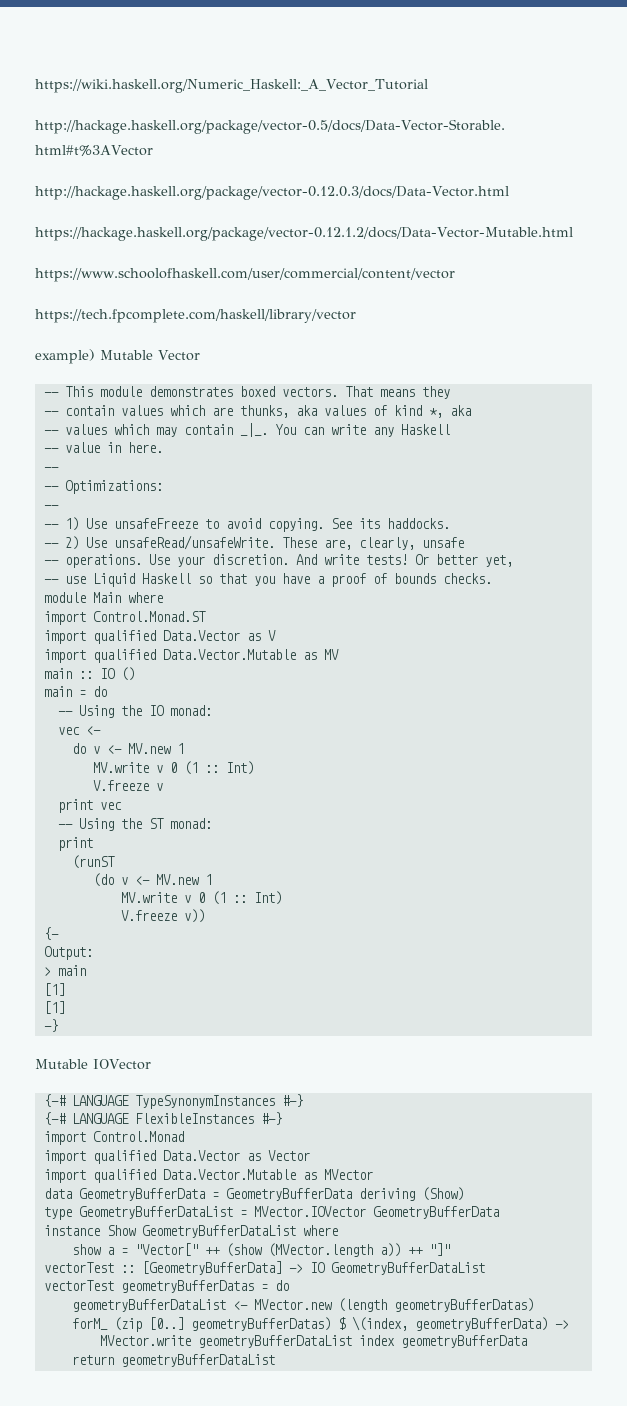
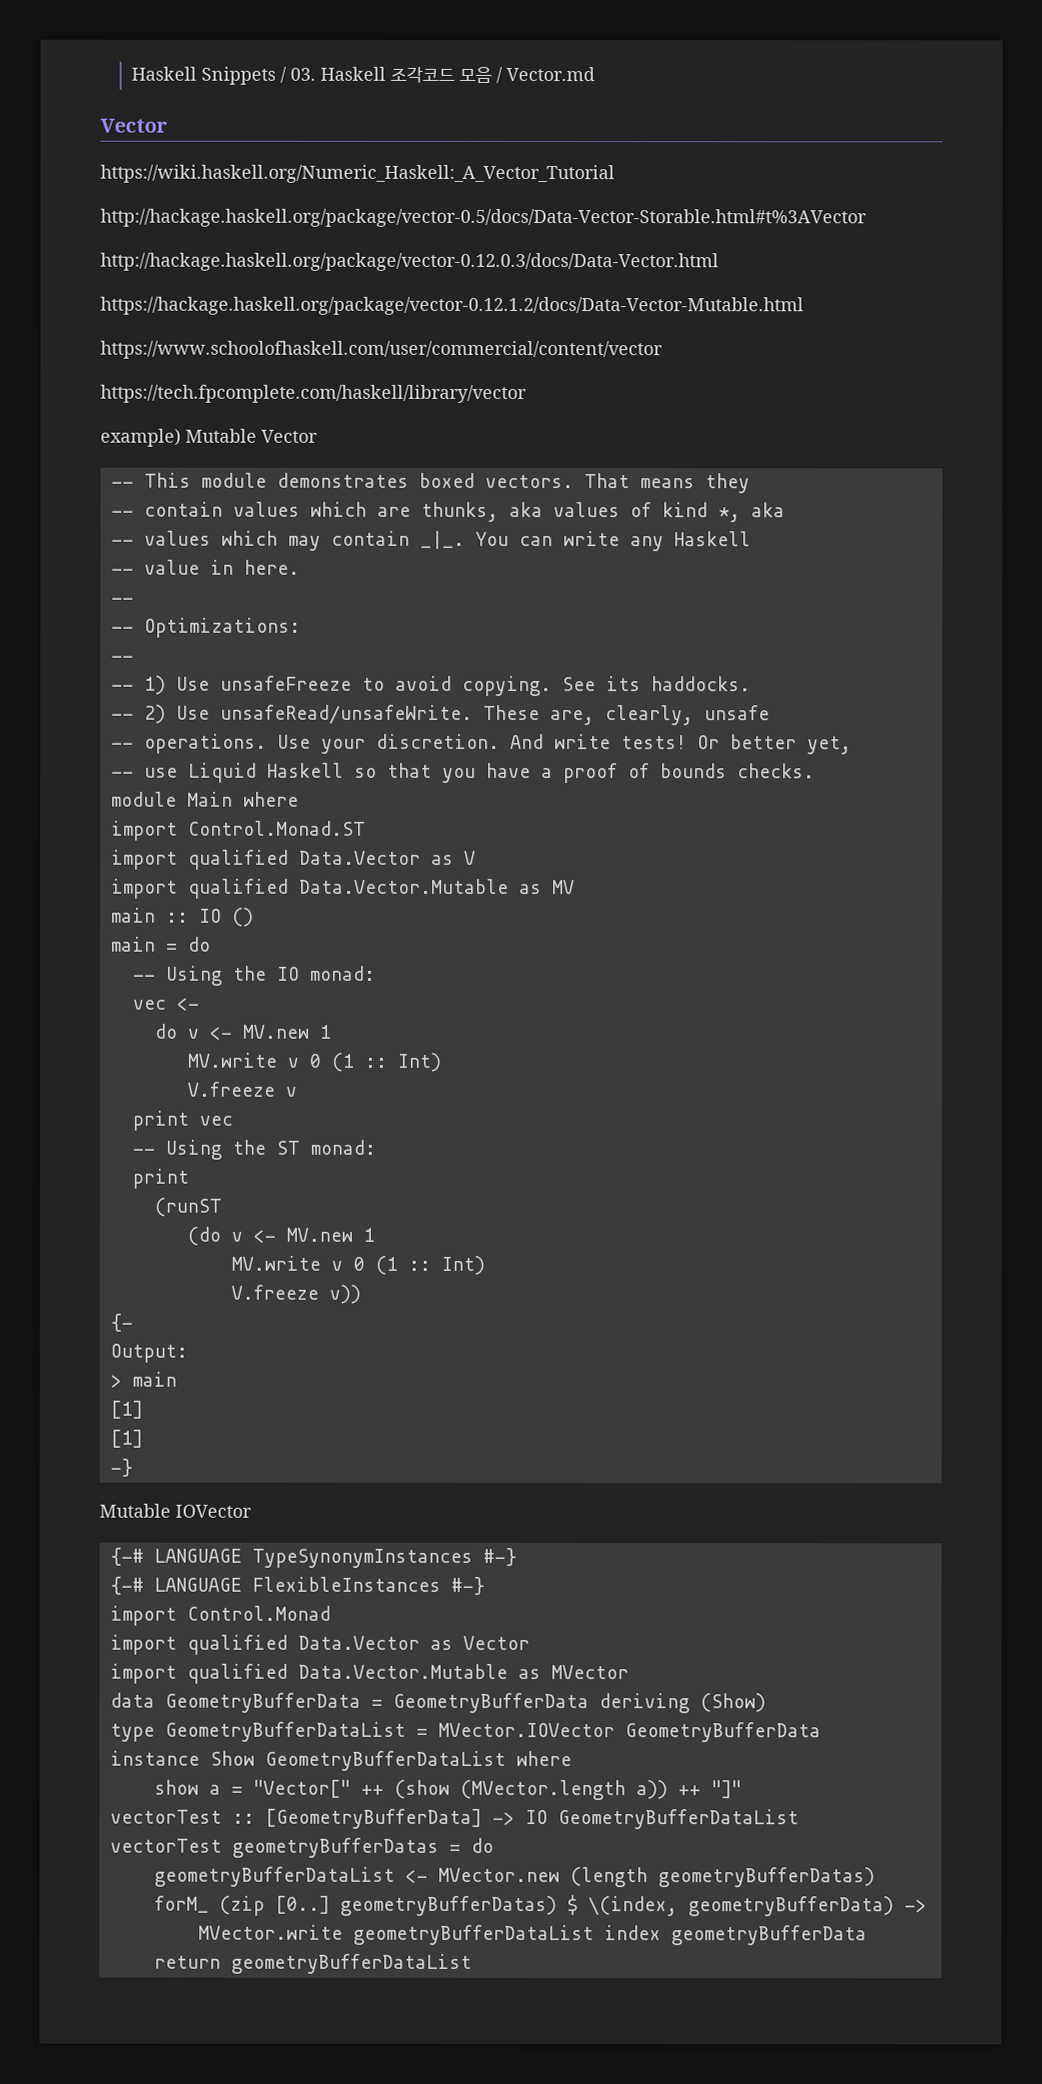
(35, 86) none -> [131,66,596,85] [100,118,168,133] Haskell Snippets / 03. Haskell 조각코드 모음 / Vector.md // Vector //

